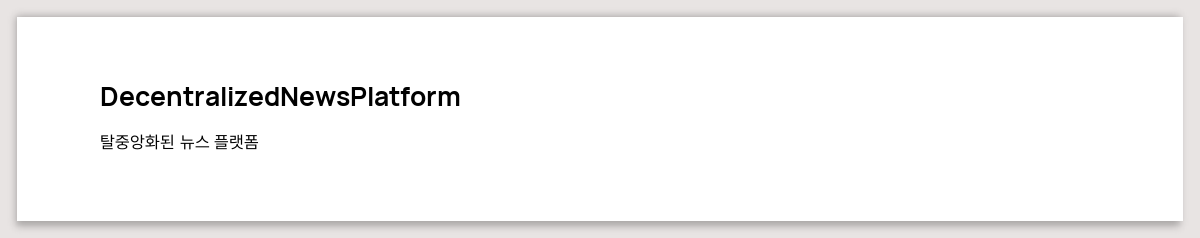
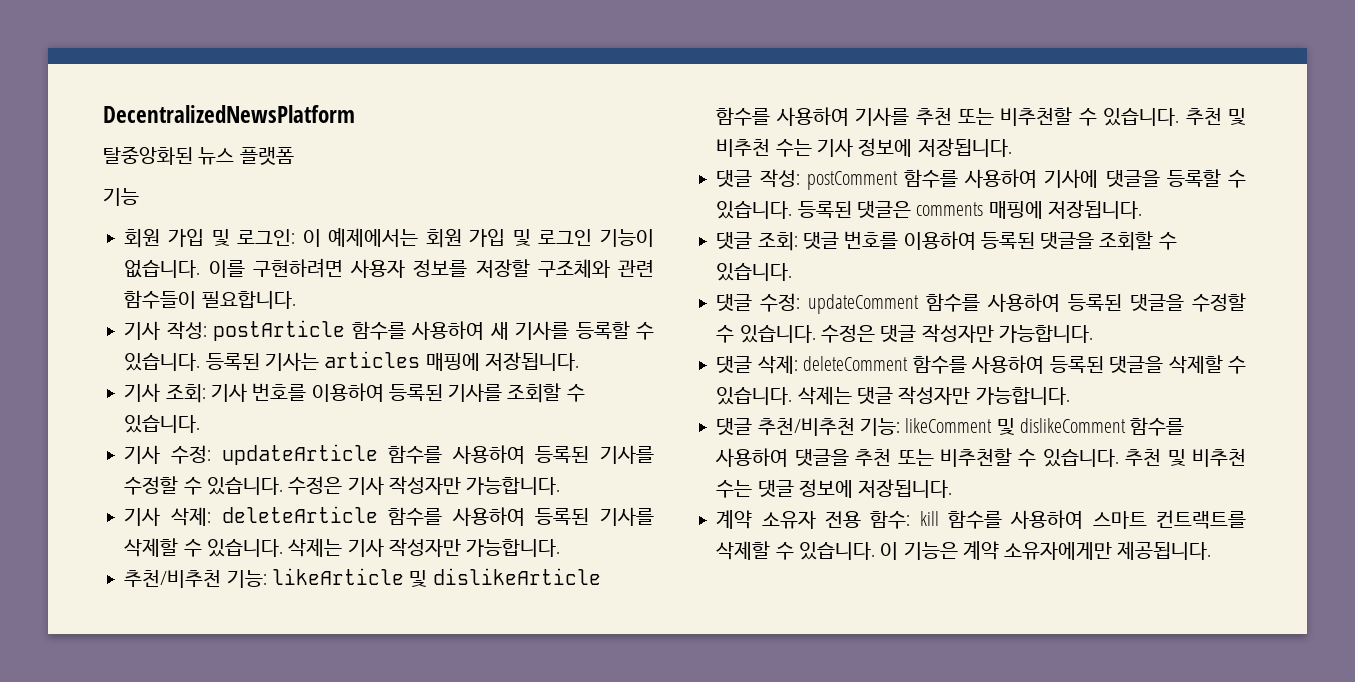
(260, 142) none -> [103,188,139,206] [124,228,654,248] [124,258,654,278] [124,290,296,309] [124,320,655,341] [124,351,579,371] [124,383,585,403] [124,415,201,433] [124,444,654,465] [124,476,561,495] [124,506,654,526] [124,538,561,557] [124,568,601,588] [716,107,1246,126] [716,138,1012,157] [716,169,1246,190] [716,200,1142,219] [716,231,1177,251] [716,263,793,281] [716,293,1246,314] [716,324,1093,343] [716,355,1246,374] [716,386,1070,405] [716,417,1185,436] [715,448,1246,467] [716,479,953,498] [716,510,1246,529] [716,541,1212,560] // 기능 // 회원 가입 및 로그인: 이 예제에서는 회원 가입 및 로그인 기능이 없습니다. 이를 구현하려면 사용자 정보를 저장할 구조체와 관련 함수들이 필요합니다. // 기사 작성: postArticle 함수를 사용하여 새 기사를 등록할 수 있습니다. 등록된 기사는 articles 매핑에 저장됩니다. // 기사 조회: 기사 번호를 이용하여 등록된 기사를 조회할 수 있습니다. // 기사 수정: updateArticle 함수를 사용하여 등록된 기사를 수정할 수 있습니다. 수정은 기사 작성자만 가능합니다. // 기사 삭제: deleteArticle 함수를 사용하여 등록된 기사를 삭제할 수 있습니다. 삭제는 기사 작성자만 가능합니다. // 추천/비추천 기능: likeArticle 및 dislikeArticle 함수를 사용하여 기사를 추천 또는 비추천할 수 있습니다. 추천 및 비추천 수는 기사 정보에 저장됩니다. // 댓글 작성: postComment 함수를 사용하여 기사에 댓글을 등록할 수 있습니다. 등록된 댓글은 comments 매핑에 저장됩니다. // 댓글 조회: 댓글 번호를 이용하여 등록된 댓글을 조회할 수 있습니다. // 댓글 수정: updateComment 함수를 사용하여 등록된 댓글을 수정할 수 있습니다. 수정은 댓글 작성자만 가능합니다. // 댓글 삭제: deleteComment 함수를 사용하여 등록된 댓글을 삭제할 수 있습니다. 삭제는 댓글 작성자만 가능합니다. // 댓글 추천/비추천 기능: likeComment 및 dislikeComment 함수를 사용하여 댓글을 추천 또는 비추천할 수 있습니다. 추천 및 비추천 수는 댓글 정보에 저장됩니다. // 계약 소유자 전용 함수: kill 함수를 사용하여 스마트 컨트랙트를 삭제할 수 있습니다. 이 기능은 계약 소유자에게만 제공됩니다.

